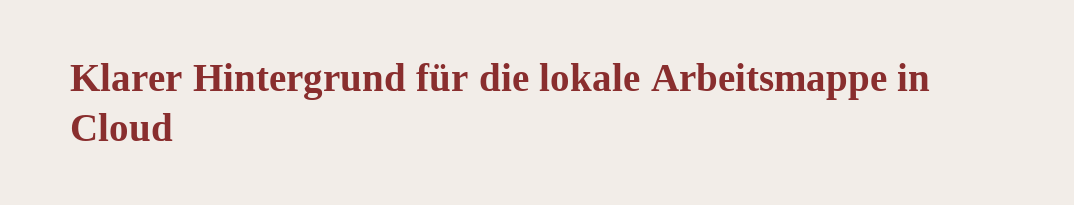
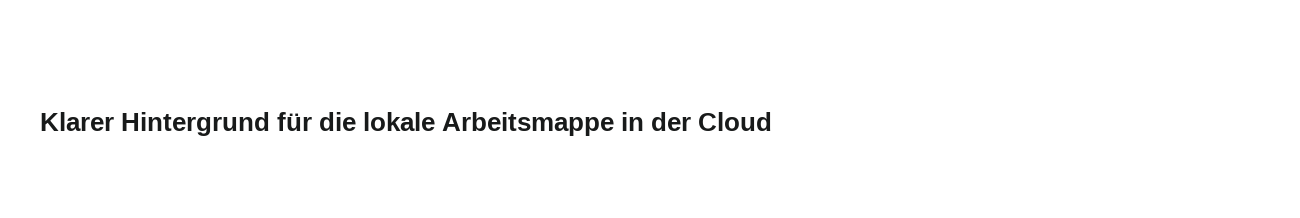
(931, 77) none -> [651,112,692,131] der

